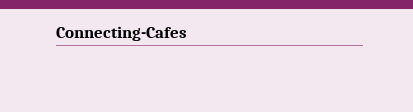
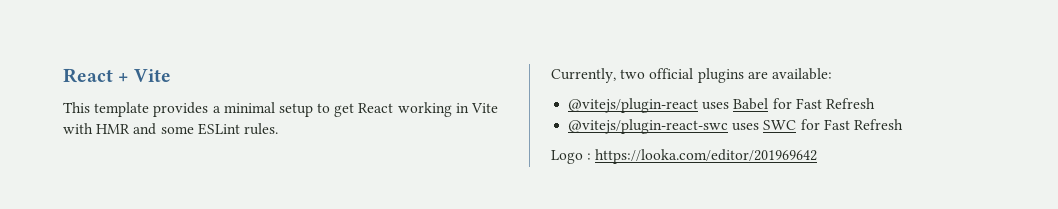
[56,26,187,41] Connecting-Cafes -> [63,68,171,83] [63,102,499,117] [63,123,278,135] [551,68,832,83] [568,98,875,113] [568,119,903,134] [551,149,818,164] React + Vite // This template provides a minimal setup to get React working in Vite with HMR and some ESLint rules. // Currently, two official plugins are available: // @vitejs/plugin-react uses Babel for Fast Refresh // @vitejs/plugin-react-swc uses SWC for Fast Refresh // Logo : https://looka.com/editor/201969642

